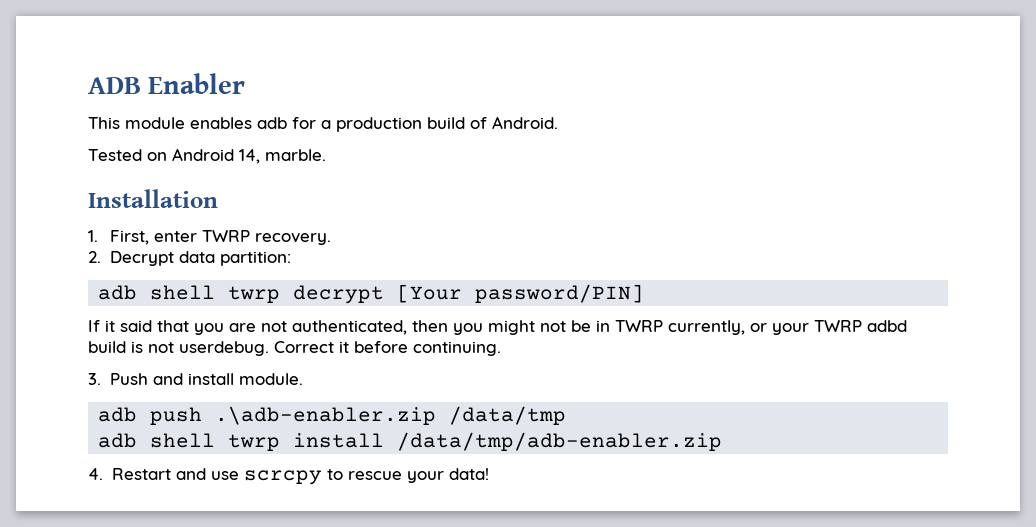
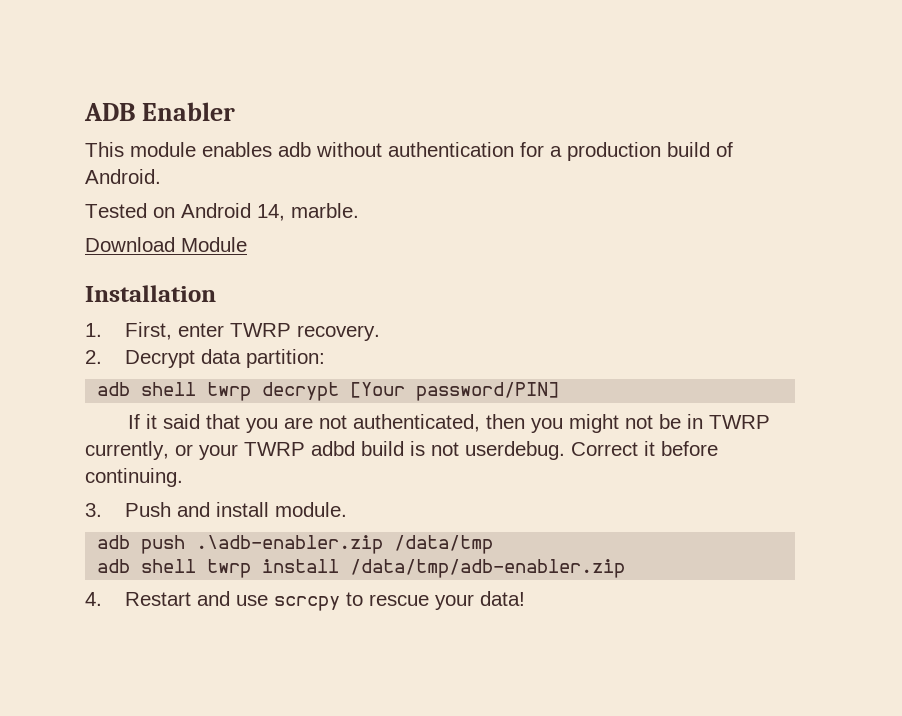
(287, 123) none -> [316,142,514,157] without authentication
(326, 155) none -> [85,237,247,252] // Download Module

